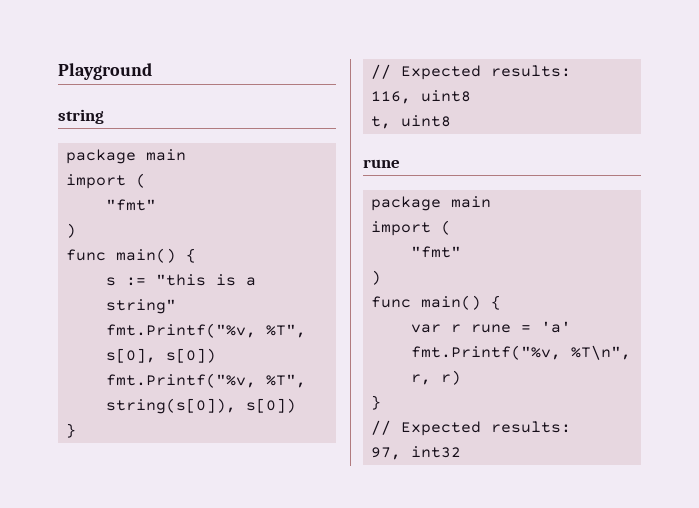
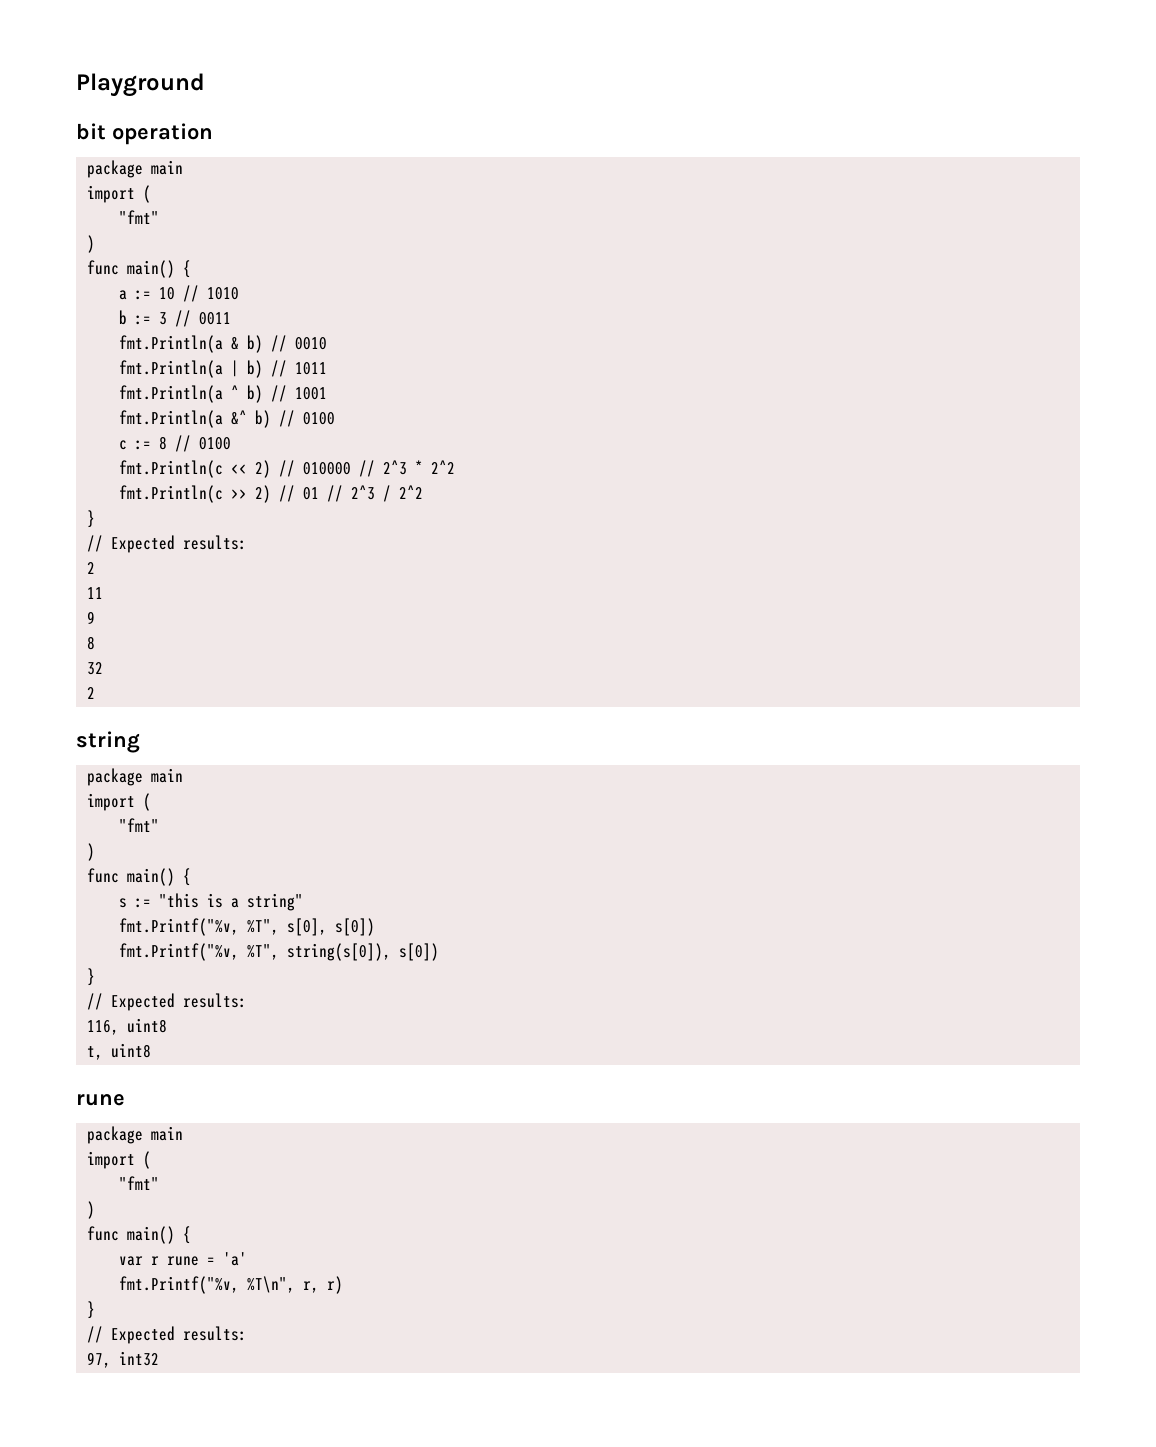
(152, 71) none -> [76,123,213,145] [87,160,184,178] [87,185,152,203] [119,210,160,224] [87,235,96,253] [87,260,192,278] [119,285,240,302] [119,310,232,327] [119,335,328,353] [119,360,328,378] [119,385,328,403] [119,410,336,428] [119,435,232,452] [119,460,456,478] [119,485,424,503] [87,510,96,528] [87,535,248,553] [87,562,96,574] [87,587,104,599] [87,611,96,624] [87,636,96,650] [87,662,104,675] [87,687,96,699] // bit operation // package main // import ( // "fmt" // ) // func main() { // a := 10 // 1010 // b := 3 // 0011 // fmt.Println(a & b) // 0010 // fmt.Println(a | b) // 1011 // fmt.Println(a ^ b) // 1001 // fmt.Println(a &^ b) // 0100 // c := 8 // 0100 // fmt.Println(c << 2) // 010000 // 2^3 * 2^2 // fmt.Println(c >> 2) // 01 // 2^3 / 2^2 // } // // Expected results: // 2 // 11 // 9 // 8 // 32 // 2

